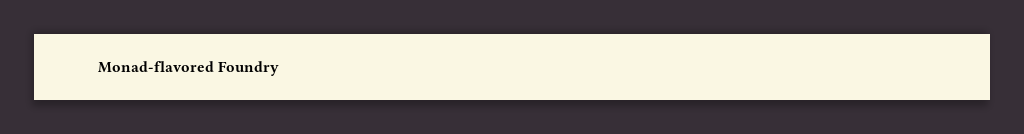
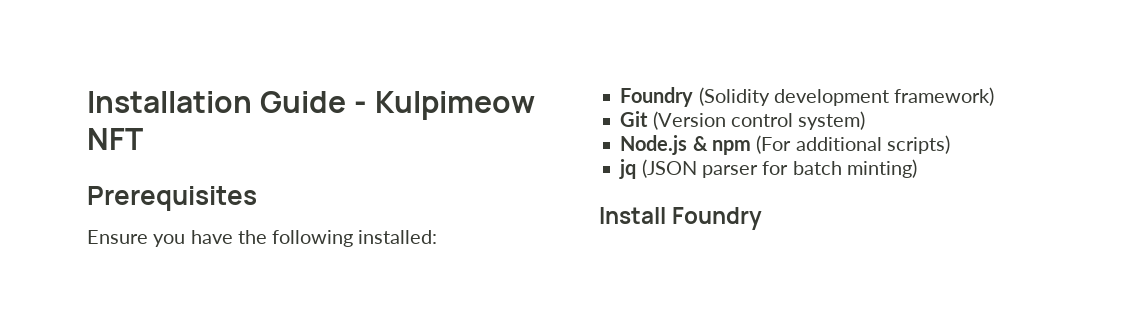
[98,61,214,73] Monad-flavored -> [87,91,536,120] [87,128,143,150] [87,186,257,211] [87,230,438,247] [620,87,995,107] [620,111,866,130] [620,135,950,155] [619,159,917,179] [599,207,666,224] Installation Guide - Kulpimeow NFT // Prerequisites // Ensure you have the following installed: // Foundry (Solidity development framework) // Git (Version control system) // Node.js & npm (For additional scripts) // jq (JSON parser for batch minting) // Install

